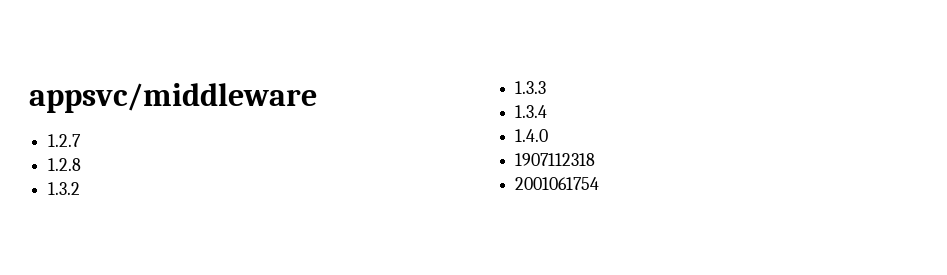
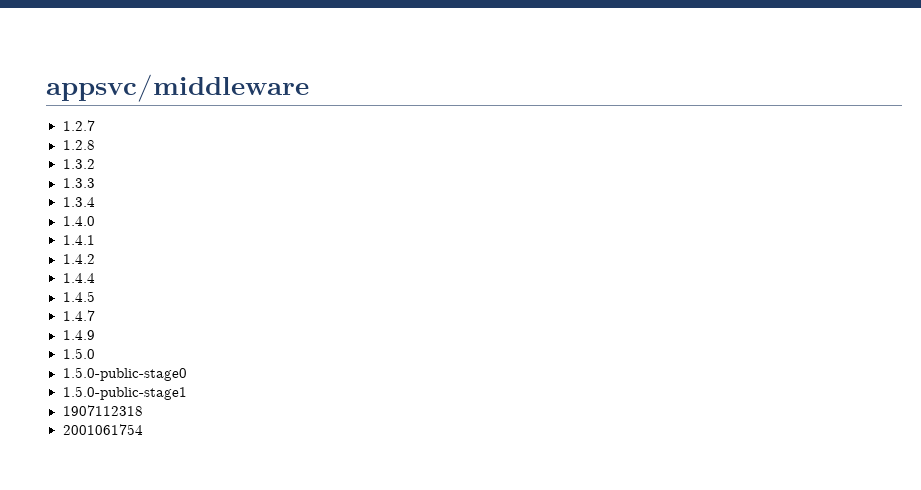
(549, 135) none -> [62,235,95,245] [62,254,95,264] [62,273,95,283] [62,291,95,302] [62,310,95,321] [62,330,95,340] [62,348,95,359] [62,367,187,381] [62,386,187,400] // 1.4.1 // 1.4.2 // 1.4.4 // 1.4.5 // 1.4.7 // 1.4.9 // 1.5.0 // 1.5.0-public-stage0 // 1.5.0-public-stage1

